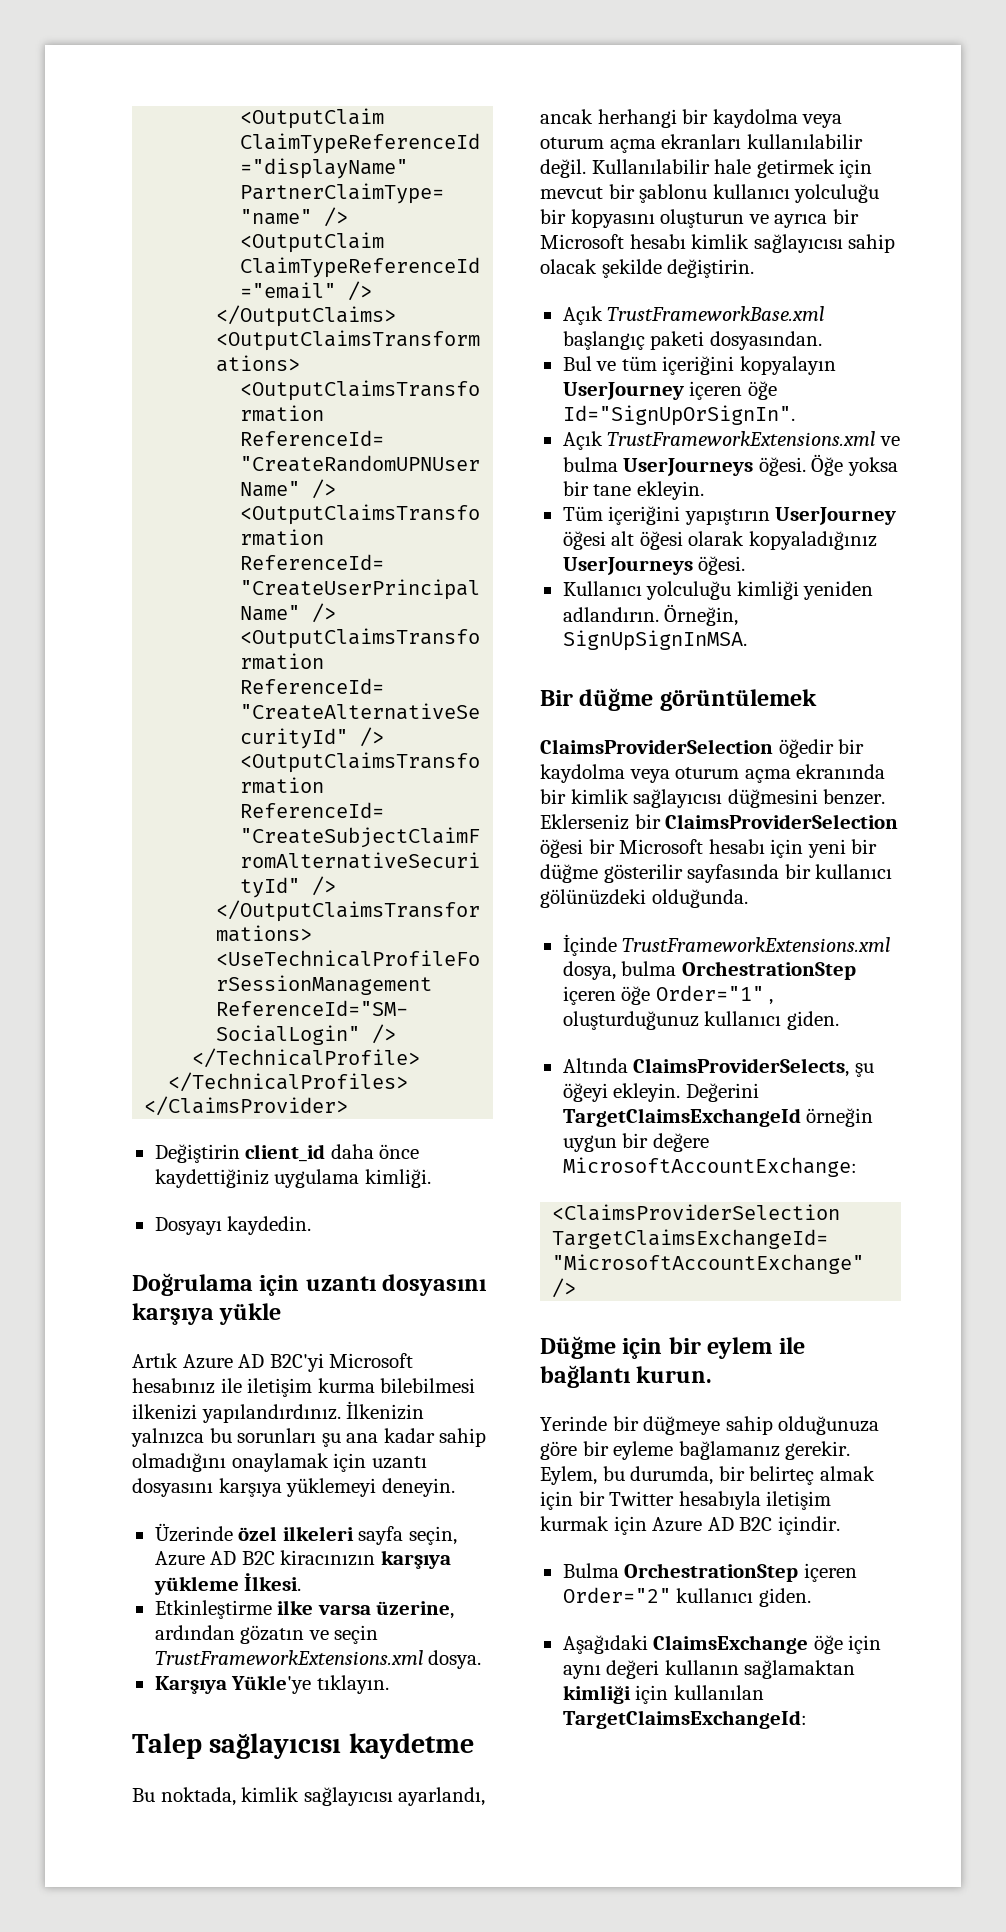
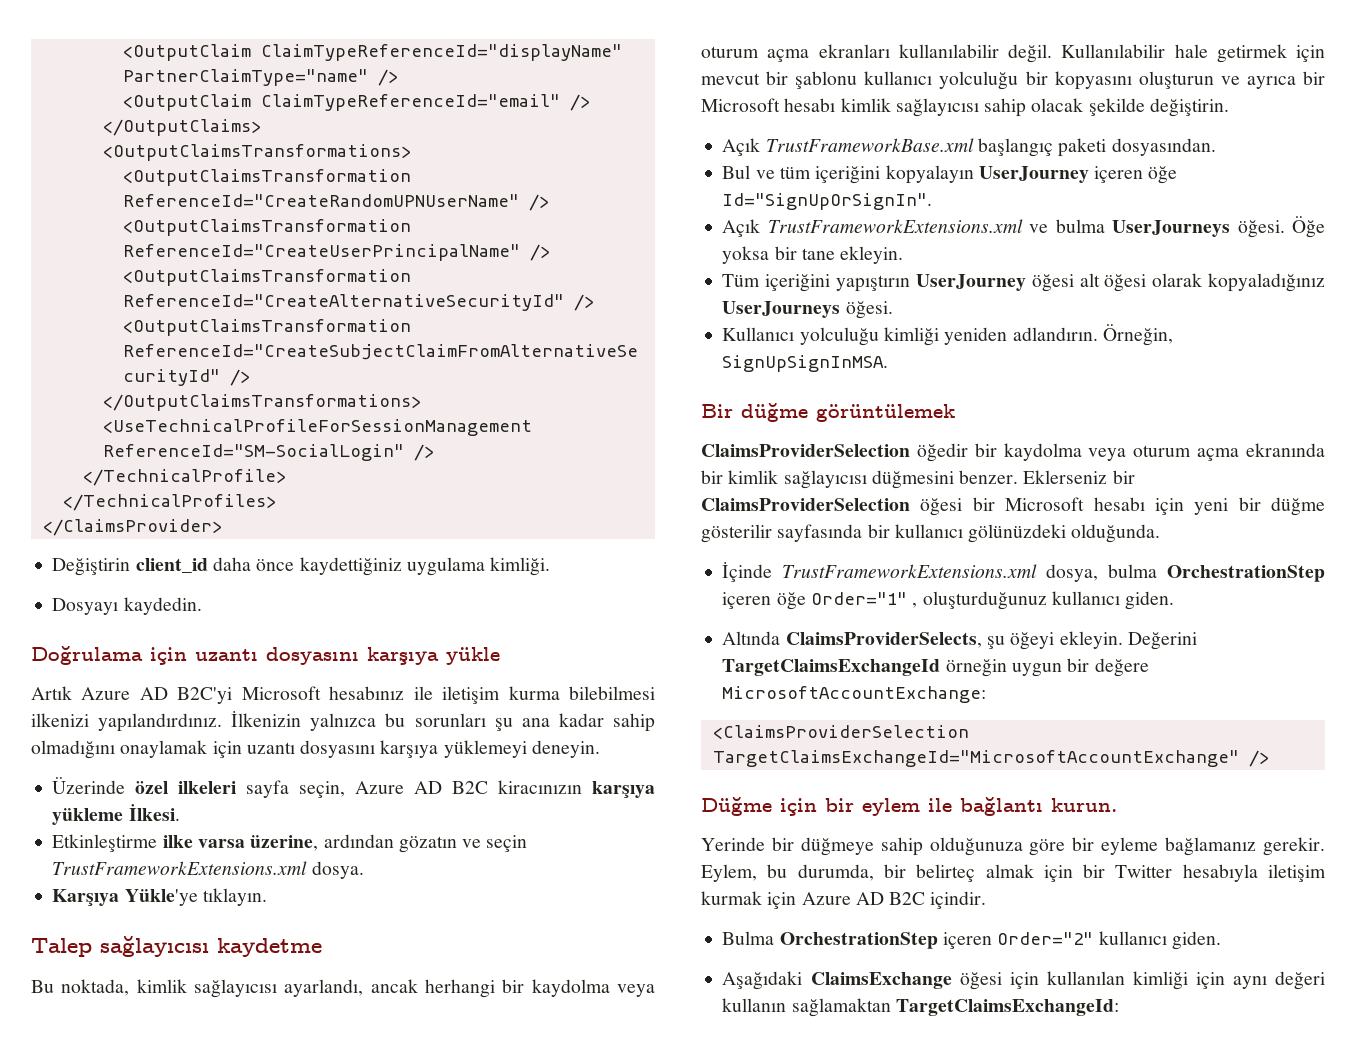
[813,1635,843,1654] öğe -> [959,971,1188,990] öğesi için kullanılan kimliği
[562,1685,764,1704] kimliği için kullanılan -> (891, 1007) none

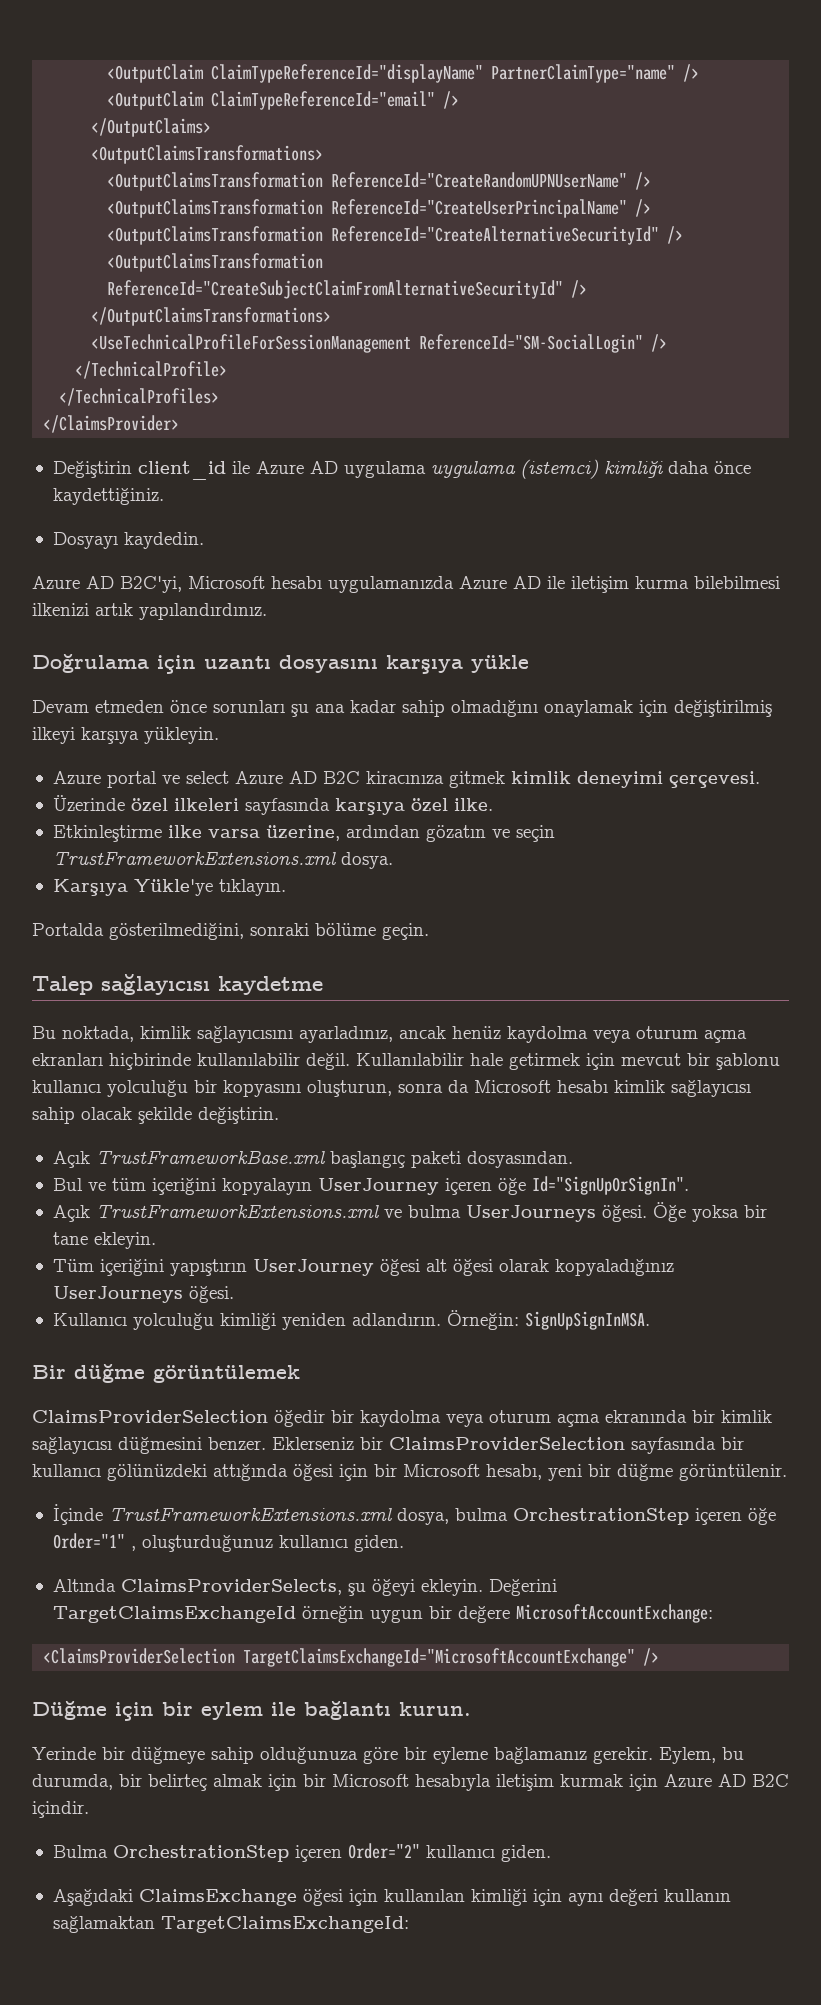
[212,557,551,576] [52,597,202,615] daha önce kaydettiğiniz uygulama kimliği. // Dosyayı kaydedin. -> [231,459,751,479] [52,488,164,505] [52,532,204,549] [32,576,780,593] [32,603,267,620] ile Azure AD uygulama uygulama (istemci) kimliği daha önce kaydettiğiniz. // Dosyayı kaydedin. // Azure AD B2C'yi, Microsoft hesabı uygulamanızda Azure AD ile iletişim kurma bilebilmesi ilkenizi artık yapılandırdınız.
[31,686,656,704] [31,711,406,732] Artık Azure AD B2C'yi Microsoft hesabınız ile iletişim kurma bilebilmesi ilkenizi yapılandırdınız. İlkenizin yalnızca bu -> [32,700,207,713] Devam etmeden önce
[246,740,600,758] [52,777,655,798] [52,804,180,825] uzantı dosyasını karşıya yüklemeyi deneyin. // Üzerinde özel ilkeleri sayfa seçin, Azure AD B2C kiracınızın karşıya yükleme İlkesi. -> [674,700,772,717] [32,727,219,744] [52,771,760,788] [52,795,493,815] değiştirilmiş ilkeyi karşıya yükleyin. // Azure portal ve select Azure AD B2C kiracınıza gitmek kimlik deneyimi çerçevesi. // Üzerinde özel ilkeleri sayfasında karşıya özel ilke.
(267, 897) none -> [32,923,429,940] // Portalda gösterilmediğini, sonraki bölüme geçin.
[194,979,525,998] sağlayıcısı ayarlandı, ancak herhangi bir -> [197,1026,501,1043] sağlayıcısını ayarladınız, ancak henüz
(890, 51) none -> [109,1053,191,1070] hiçbirinde
[1138,71,1325,89] oluşturun ve ayrıca bir -> [307,1080,469,1097] oluşturun, sonra da
[1102,324,1173,346] Örneğin, -> [446,1310,519,1330] Örneğin:
[920,497,1325,516] [701,524,1161,543] öğesi bir Microsoft hesabı için yeni bir düğme gösterilir sayfasında bir kullanıcı gölünüzdeki olduğunda. -> [631,1437,744,1454] [32,1464,787,1481] sayfasında bir kullanıcı gölünüzdeki attığında öğesi için bir Microsoft hesabı, yeni bir düğme görüntülenir.
[1115,865,1173,878] Twitter -> [332,1774,409,1787] Microsoft

